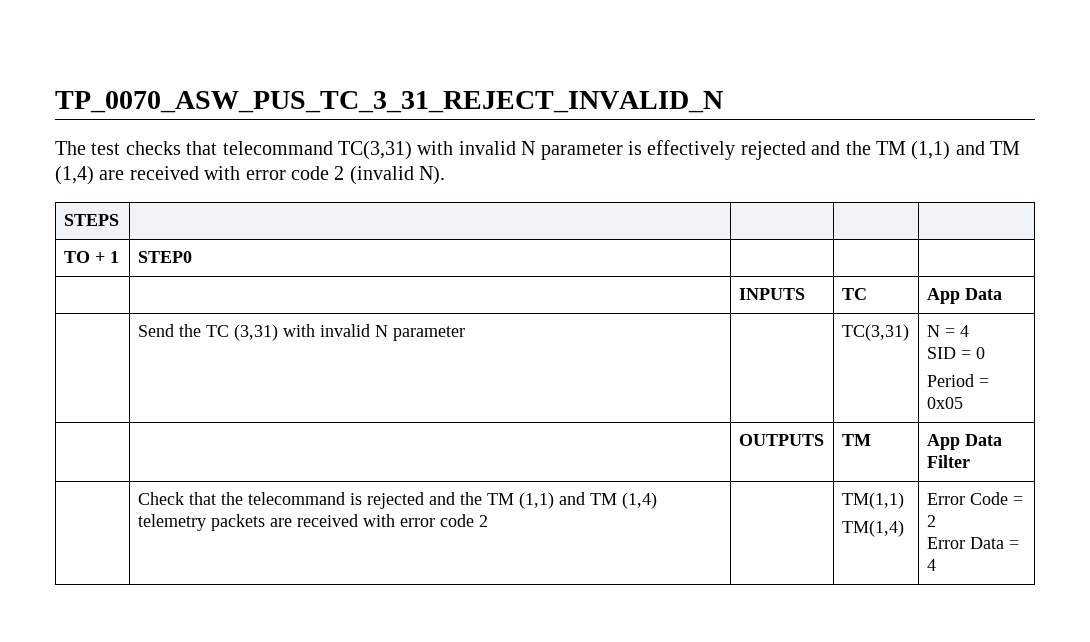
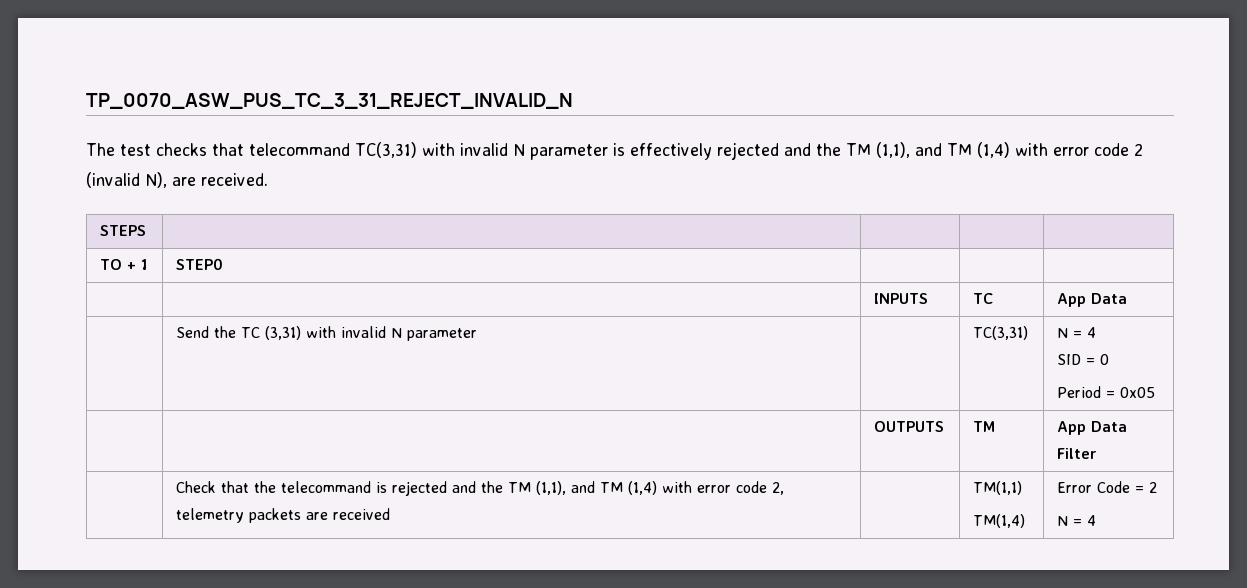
[911,141,1021,160] [55,166,199,185] (1,1) and TM (1,4) are received -> [876,142,1010,158] (1,1), and TM (1,4)
[419,166,446,185] N). -> [145,172,268,188] N), are received.
[518,492,657,509] (1,1) and TM (1,4) -> [535,481,784,495] (1,1), and TM (1,4) with error code 2,
[362,514,488,527] with error code 2 -> (390, 514) none
[926,537,1004,549] Error Data -> [1056,516,1068,526] N

